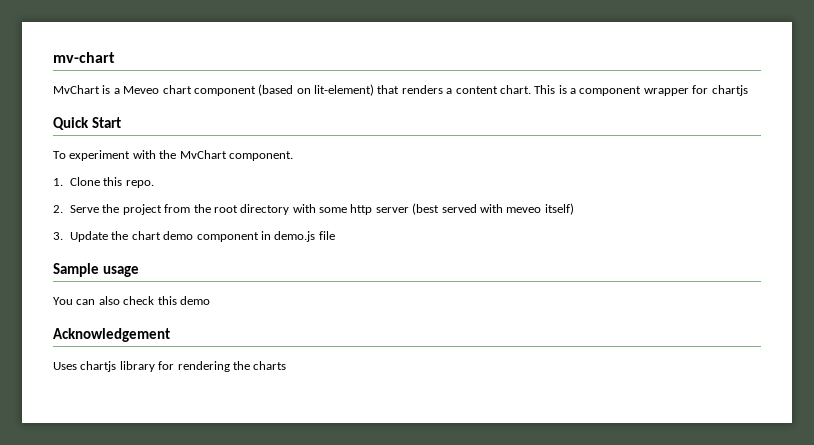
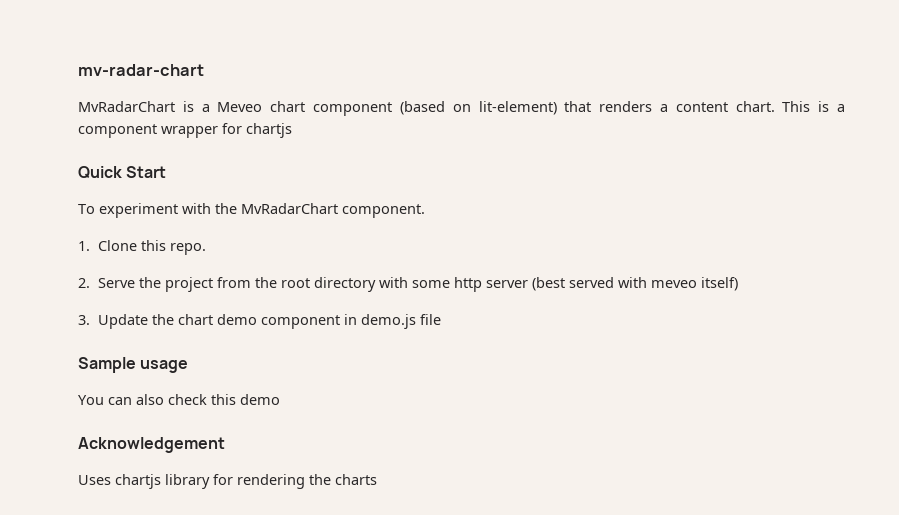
[53,52,115,63] [53,85,100,94] mv-chart // MvChart -> [78,64,204,76] [78,101,175,112] mv-radar-chart // MvRadarChart
[179,150,227,159] MvChart -> [241,203,338,214] MvRadarChart

